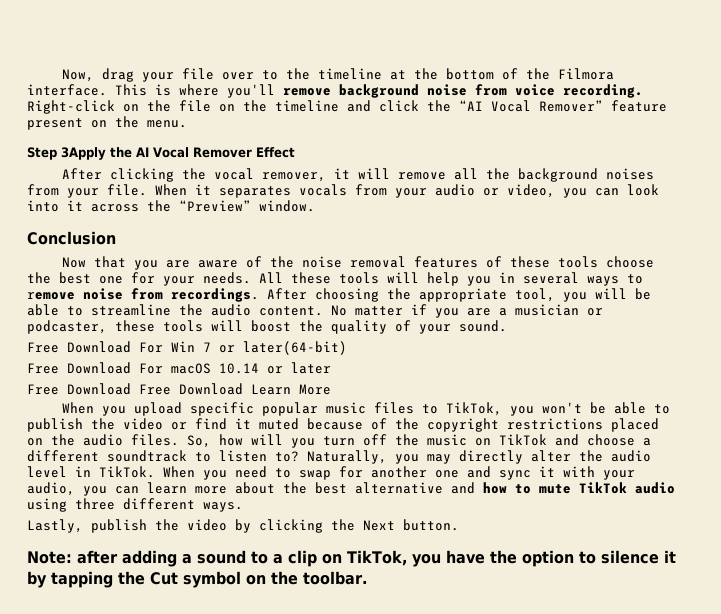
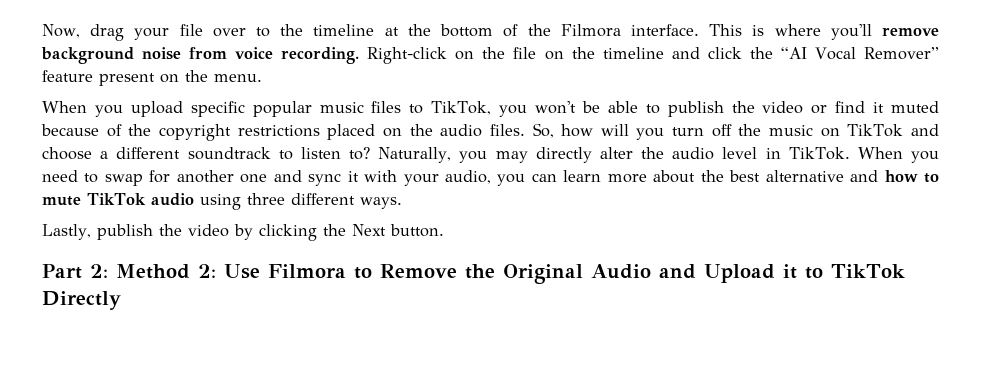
[27,147,295,160] [61,168,654,182] [27,184,659,198] [27,200,315,212] [27,231,116,245] [61,256,654,270] [27,272,643,286] [27,288,651,302] [27,304,603,318] [27,320,507,334] [27,341,347,355] [27,362,331,374] [27,383,331,395] // Step 3Apply the AI Vocal Remover Effect // After clicking the vocal remover, it will remove all the background noises from your file. When it separates vocals from your audio or video, you can look into it across the “Preview” window. // Conclusion // Now that you are aware of the noise removal features of these tools choose the best one for your needs. All these tools will help you in several ways to remove noise from recordings. After choosing the appropriate tool, you will be able to streamline the audio content. No matter if you are a musician or podcaster, these tools will boost the quality of your sound. // Free Download For Win 7 or later(64-bit) // Free Download For macOS 10.14 or later // Free Download Free Download Learn More -> (262, 78) none
[27,550,676,567] [27,571,367,588] Note: after adding a sound to a clip on TikTok, you have the option to silence it by tapping the Cut symbol on the toolbar. -> [42,264,905,284] [42,291,121,310] Part 2: Method 2: Use Filmora to Remove the Original Audio and Upload it to TikTok Directly

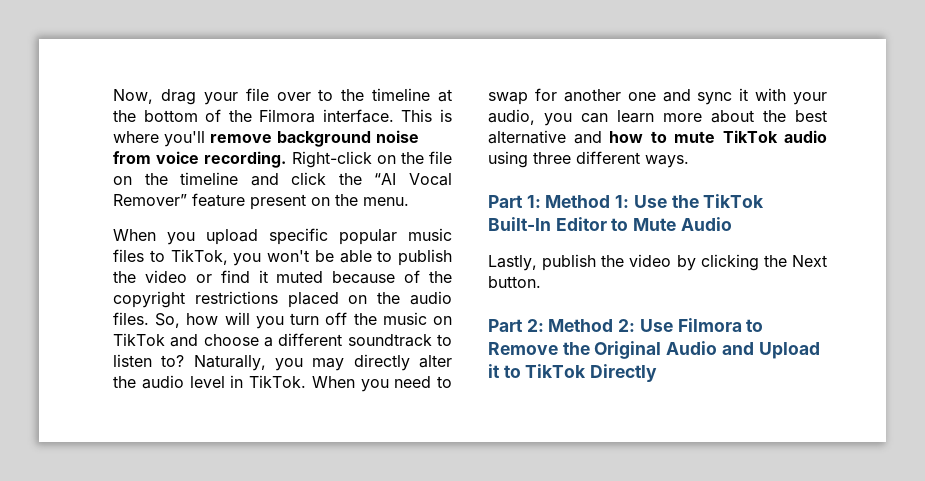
(402, 203) none -> [488,194,765,208] [488,217,732,231] // Part 1: Method 1: Use the TikTok Built-In Editor to Mute Audio

